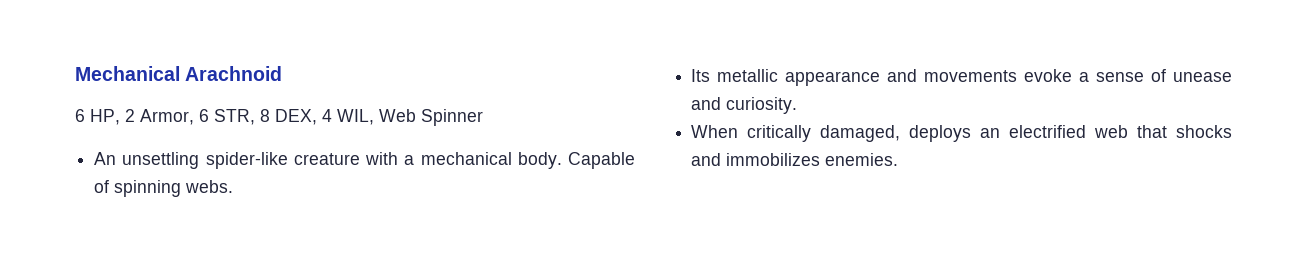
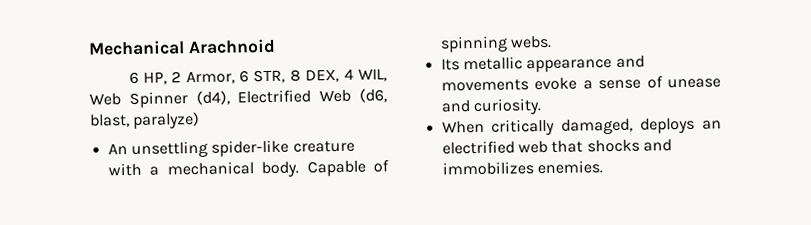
(483, 117) none -> [195,88,387,106] [89,111,201,129] (d4), Electrified Web (d6, blast, paralyze)

